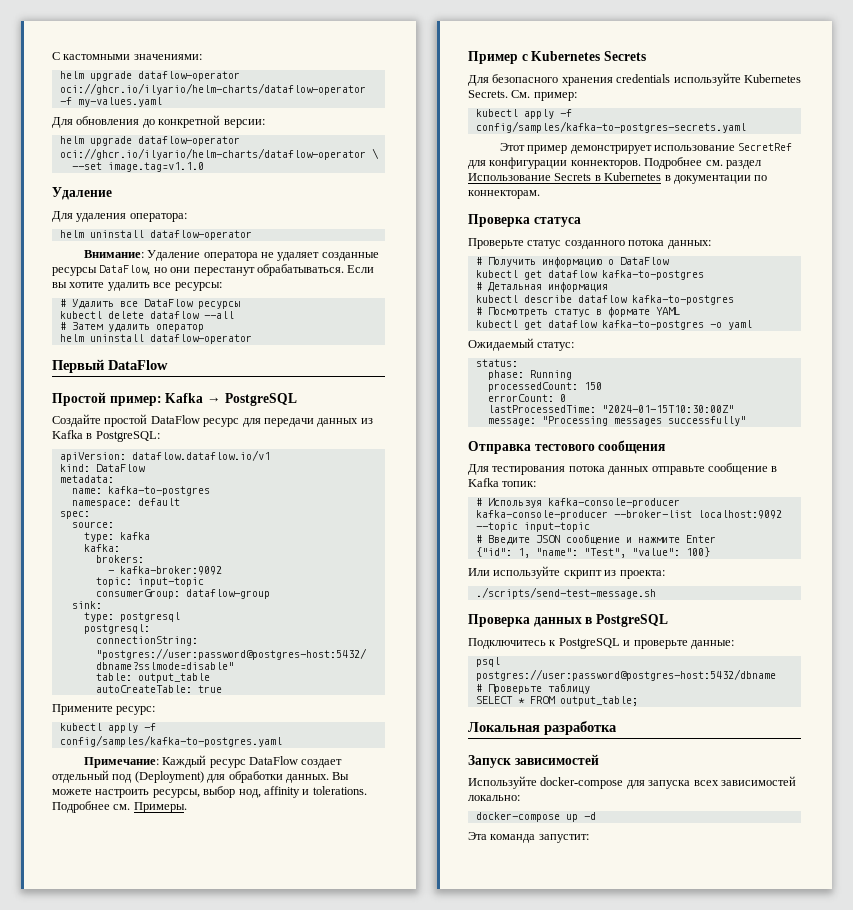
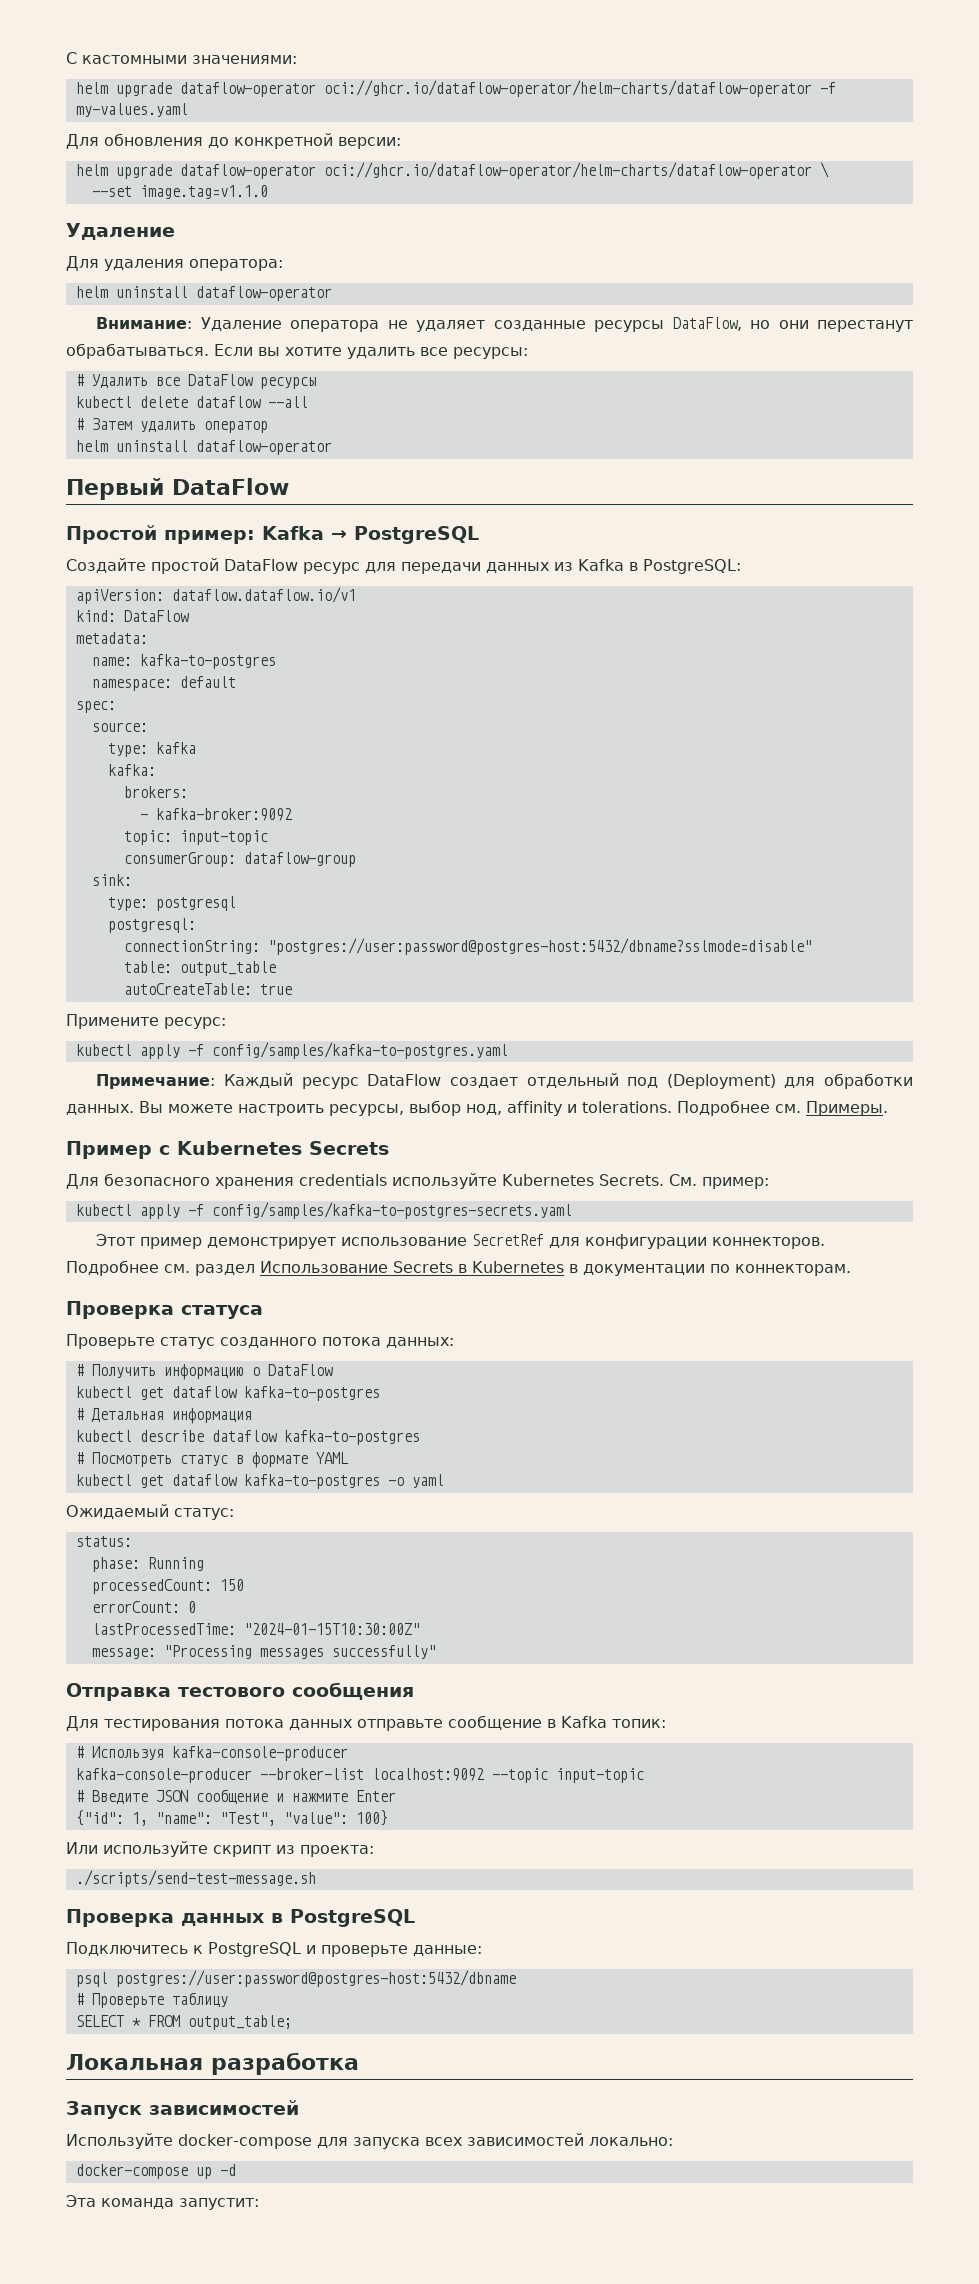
[59,83,366,95] oci://ghcr.io/ilyario/helm-charts/dataflow-operator -> [323,80,812,97] oci://ghcr.io/dataflow-operator/helm-charts/dataflow-operator
[59,148,366,160] oci://ghcr.io/ilyario/helm-charts/dataflow-operator -> [323,162,812,179] oci://ghcr.io/dataflow-operator/helm-charts/dataflow-operator

